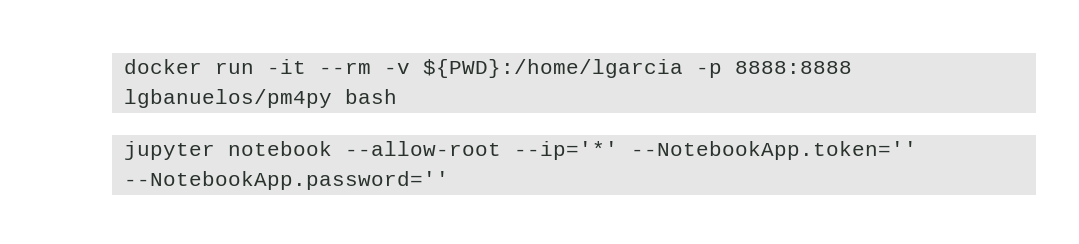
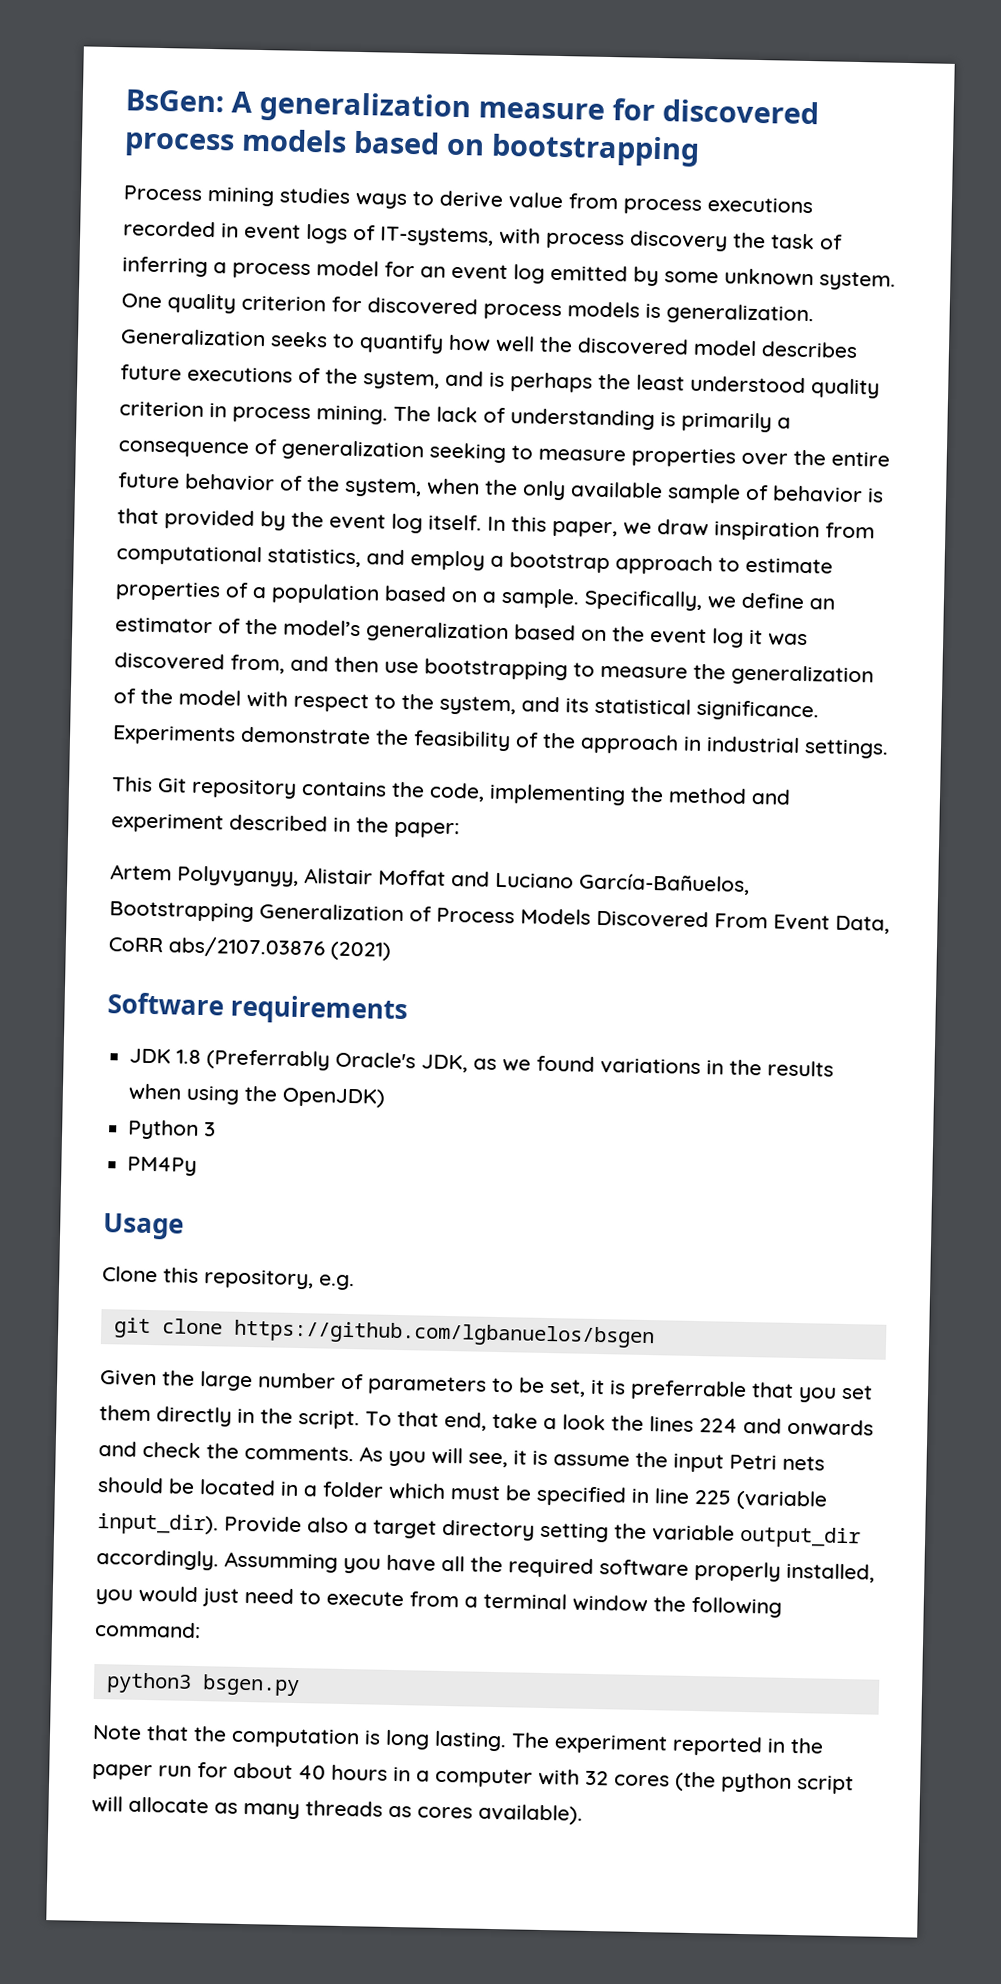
[124,59,853,78] [124,89,398,108] [124,141,918,160] [124,171,450,190] docker run -it --rm -v ${PWD}:/home/lgarcia -p 8888:8888 lgbanuelos/pm4py bash // jupyter notebook --allow-root --ip='*' --NotebookApp.token='' --NotebookApp.password='' -> [125,89,819,125] [124,128,700,167] [123,185,813,215] [123,220,843,252] [122,256,896,291] [121,293,814,326] [120,328,858,359] [120,364,880,399] [119,401,791,433] [118,438,890,468] [118,472,884,504] [117,508,875,542] [116,544,833,576] [115,581,835,611] [115,617,808,648] [114,652,874,687] [113,688,819,722] [112,725,889,759] [111,776,791,806] [111,813,460,839] [110,864,750,895] [109,901,890,934] [108,936,391,961] [107,992,409,1026] [129,1048,835,1077] [128,1083,387,1108] [127,1119,217,1140] [127,1156,198,1176] [102,1213,184,1240] [102,1266,355,1291] [112,1317,655,1349] [100,1370,873,1403] [99,1405,874,1437] [98,1441,825,1473] [97,1477,828,1511] [97,1513,861,1549] [96,1549,875,1583] [95,1585,782,1618] [94,1620,201,1639] [105,1672,300,1697] [92,1724,824,1757] [92,1762,854,1795] [91,1795,583,1825] BsGen: A generalization measure for discovered process models based on bootstrapping // Process mining studies ways to derive value from process executions recorded in event logs of IT-systems, with process discovery the task of inferring a process model for an event log emitted by some unknown system. One quality criterion for discovered process models is generalization. Generalization seeks to quantify how well the discovered model describes future executions of the system, and is perhaps the least understood quality criterion in process mining. The lack of understanding is primarily a consequence of generalization seeking to measure properties over the entire future behavior of the system, when the only available sample of behavior is that provided by the event log itself. In this paper, we draw inspiration from computational statistics, and employ a bootstrap approach to estimate properties of a population based on a sample. Specifically, we define an estimator of the model’s generalization based on the event log it was discovered from, and then use bootstrapping to measure the generalization of the model with respect to the system, and its statistical significance. Experiments demonstrate the feasibility of the approach in industrial settings. // This Git repository contains the code, implementing the method and experiment described in the paper: // Artem Polyvyanyy, Alistair Moffat and Luciano García-Bañuelos, Bootstrapping Generalization of Process Models Discovered From Event Data, CoRR abs/2107.03876 (2021) // Software requirements // JDK 1.8 (Preferrably Oracle's JDK, as we found variations in the results when using the OpenJDK) // Python 3 // PM4Py // Usage // Clone this repository, e.g. // git clone https://github.com/lgbanuelos/bsgen // Given the large number of parameters to be set, it is preferrable that you set them directly in the script. To that end, take a look the lines 224 and onwards and check the comments. As you will see, it is assume the input Petri nets should be located in a folder which must be specified in line 225 (variable input_dir). Provide also a target directory setting the variable output_dir accordingly. Assumming you have all the required software properly installed, you would just need to execute from a terminal window the following command: // python3 bsgen.py // Note that the computation is long lasting. The experiment reported in the paper run for about 40 hours in a computer with 32 cores (the python script will allocate as many threads as cores available).

